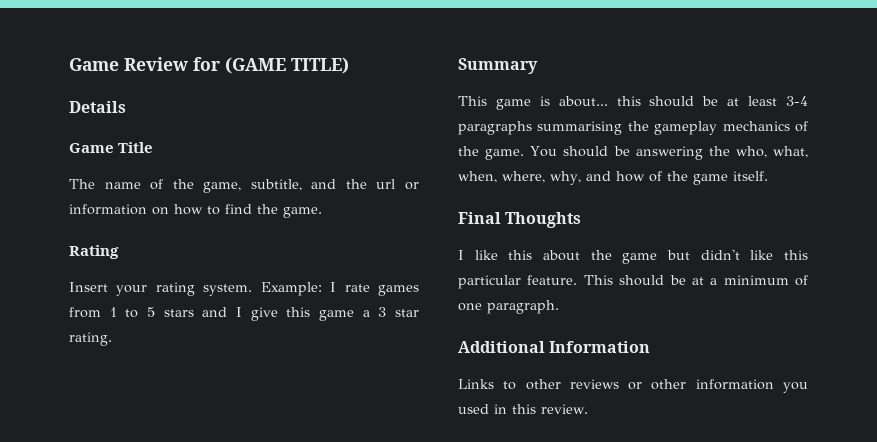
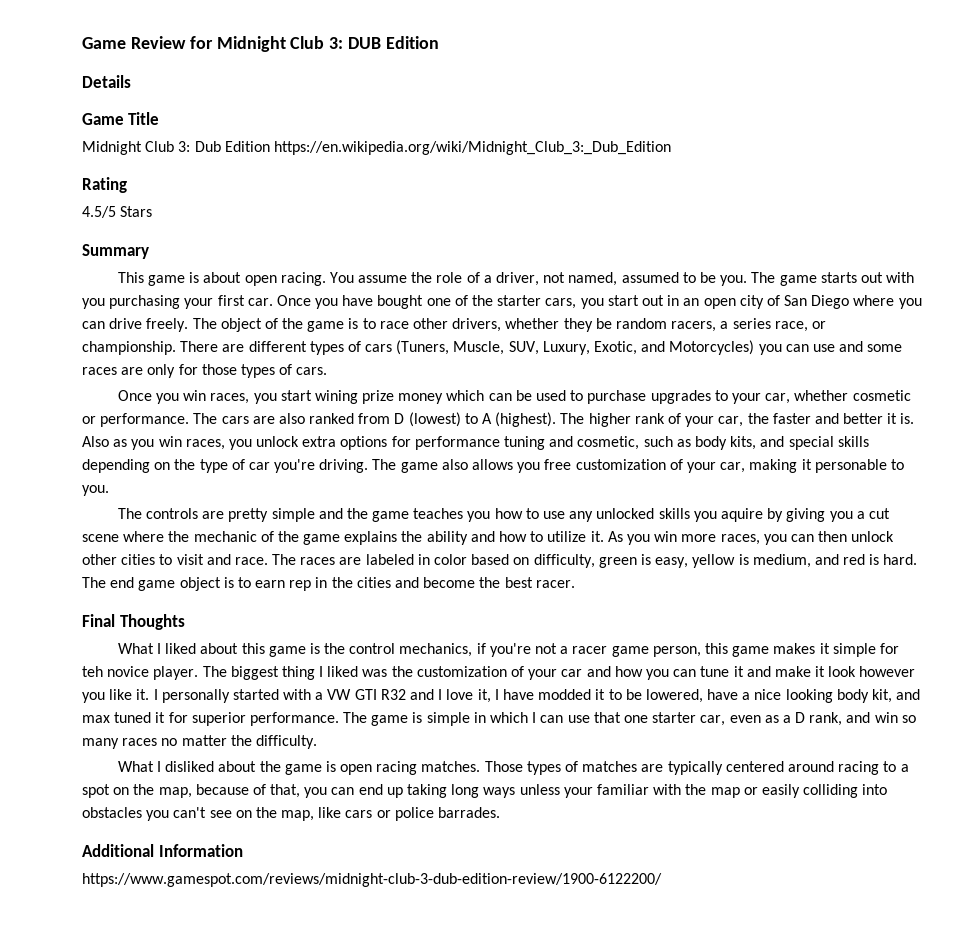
[225,57,349,74] [69,101,126,113] [69,142,154,153] [69,179,419,193] [69,204,322,218] [69,245,119,259] [69,282,419,296] [69,307,420,321] [69,332,112,346] [458,58,538,74] [458,96,808,110] [458,121,808,135] [458,146,808,160] [458,171,768,185] [458,212,582,228] [458,249,808,264] [458,275,808,289] [458,300,559,314] [458,341,651,353] [458,379,808,393] [458,404,588,414] (GAME TITLE) // Details // Game Title // The name of the game, subtitle, and the url or information on how to find the game. // Rating // Insert your rating system. Example: I rate games from 1 to 5 stars and I give this game a 3 star rating. // Summary // This game is about... this should be at least 3-4 paragraphs summarising the gameplay mechanics of the game. You should be answering the who, what, when, where, why, and how of the game itself. // Final Thoughts // I like this about the game but didn't like this particular feature. This should be at a minimum of one paragraph. // Additional Information // Links to other reviews or other information you used in this review. -> [216,36,440,52] [82,75,131,88] [82,112,160,125] [82,141,671,155] [82,177,127,193] [82,206,153,218] [82,244,149,259] [117,272,915,286] [82,295,922,309] [82,318,826,332] [82,340,903,355] [82,364,328,378] [117,390,911,404] [82,412,915,427] [82,436,869,450] [82,459,904,473] [82,485,109,496] [117,508,890,522] [82,531,895,545] [82,554,918,568] [82,577,575,591] [82,614,185,630] [117,643,899,657] [82,666,916,680] [82,689,921,703] [82,712,916,726] [82,735,317,749] [117,761,909,775] [82,784,888,798] [82,807,501,821] [82,844,243,857] [82,873,662,887] Midnight Club 3: DUB Edition // Details // Game Title // Midnight Club 3: Dub Edition https://en.wikipedia.org/wiki/Midnight_Club_3:_Dub_Edition // Rating // 4.5/5 Stars // Summary // This game is about open racing. You assume the role of a driver, not named, assumed to be you. The game starts out with you purchasing your first car. Once you have bought one of the starter cars, you start out in an open city of San Diego where you can drive freely. The object of the game is to race other drivers, whether they be random racers, a series race, or championship. There are different types of cars (Tuners, Muscle, SUV, Luxury, Exotic, and Motorcycles) you can use and some races are only for those types of cars. // Once you win races, you start wining prize money which can be used to purchase upgrades to your car, whether cosmetic or performance. The cars are also ranked from D (lowest) to A (highest). The higher rank of your car, the faster and better it is. Also as you win races, you unlock extra options for performance tuning and cosmetic, such as body kits, and special skills depending on the type of car you're driving. The game also allows you free customization of your car, making it personable to you. // The controls are pretty simple and the game teaches you how to use any unlocked skills you aquire by giving you a cut scene where the mechanic of the game explains the ability and how to utilize it. As you win more races, you can then unlock other cities to visit and race. The races are labeled in color based on difficulty, green is easy, yellow is medium, and red is hard. The end game object is to earn rep in the cities and become the best racer. // Final Thoughts // What I liked about this game is the control mechanics, if you're not a racer game person, this game makes it simple for teh novice player. The biggest thing I liked was the customization of your car and how you can tune it and make it look however you like it. I personally started with a VW GTI R32 and I love it, I have modded it to be lowered, have a nice looking body kit, and max tuned it for superior performance. The game is simple in which I can use that one starter car, even as a D rank, and win so many races no matter the difficulty. // What I disliked about the game is open racing matches. Those types of matches are typically centered around racing to a spot on the map, because of that, you can end up taking long ways unless your familiar with the map or easily colliding into obstacles you can't see on the map, like cars or police barrades. // Additional Information // https://www.gamespot.com/reviews/midnight-club-3-dub-edition-review/1900-6122200/

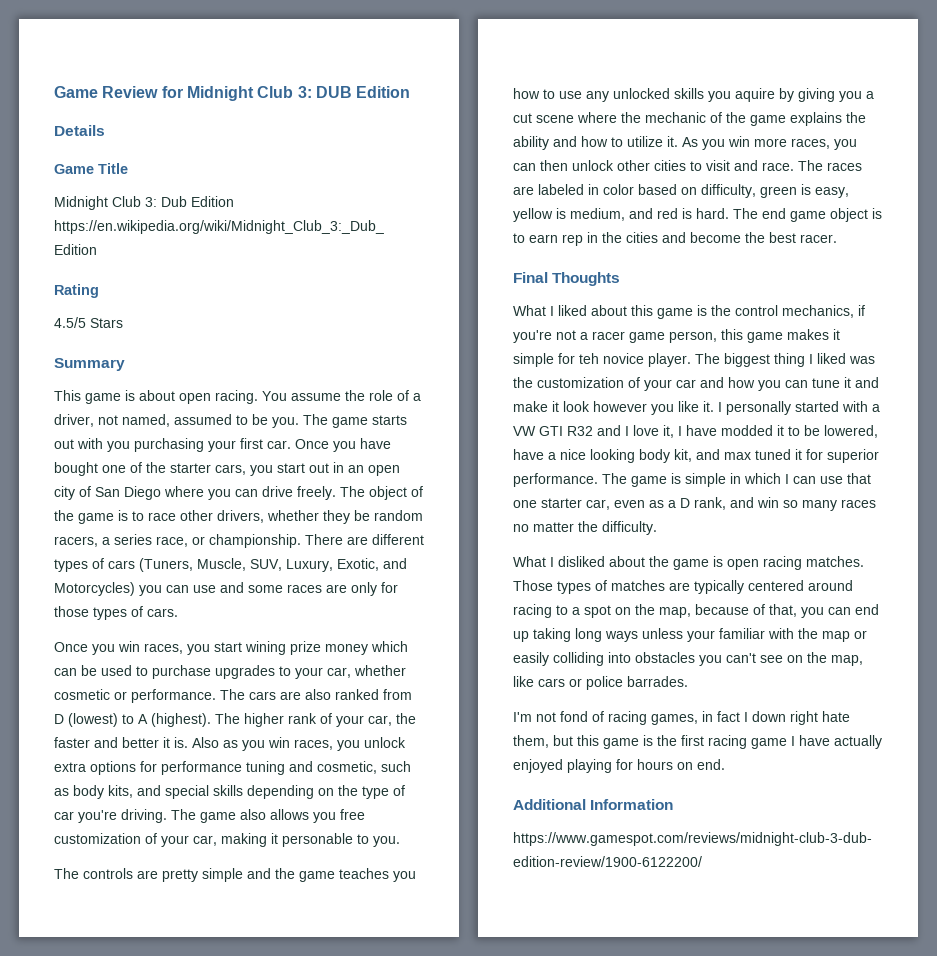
(501, 812) none -> [513,711,850,725] [513,735,882,749] [513,759,725,773] // I'm not fond of racing games, in fact I down right hate them, but this game is the first racing game I have actually enjoyed playing for hours on end.

